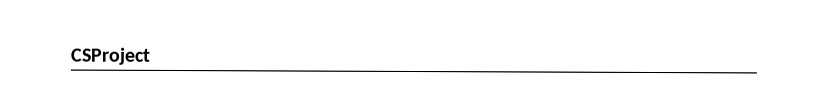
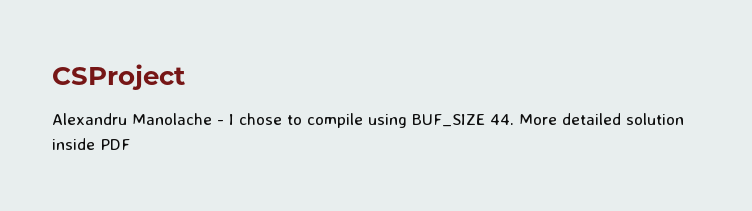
(150, 56) none -> [52,113,684,128] [52,138,130,150] // Alexandru Manolache - I chose to compile using BUF_SIZE 44. More detailed solution inside PDF

